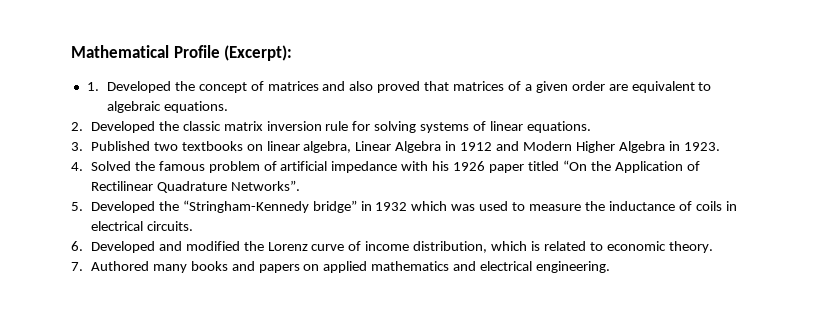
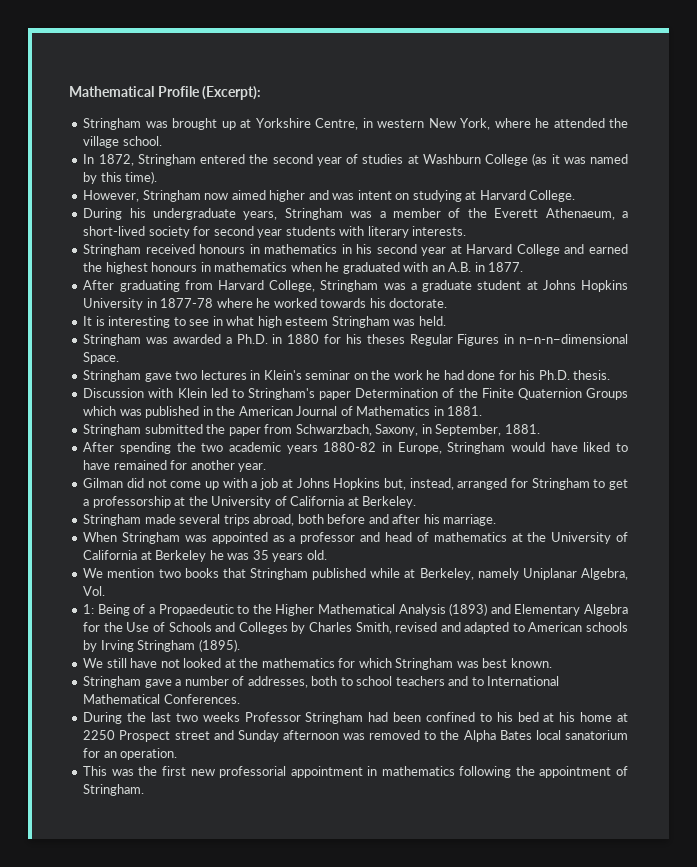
[86,81,712,93] [106,101,228,113] [71,121,591,133] [71,141,720,153] [71,160,700,173] [90,180,300,193] [71,200,737,213] [90,221,193,231] [71,241,713,253] [71,261,611,273] 1. Developed the concept of matrices and also proved that matrices of a given order are equivalent to algebraic equations. // 2. Developed the classic matrix inversion rule for solving systems of linear equations. // 3. Published two textbooks on linear algebra, Linear Algebra in 1912 and Modern Higher Algebra in 1923. // 4. Solved the famous problem of artificial impedance with his 1926 paper titled “On the Application of Rectilinear Quadrature Networks”. // 5. Developed the “Stringham-Kennedy bridge” in 1932 which was used to measure the inductance of coils in electrical circuits. // 6. Developed and modified the Lorenz curve of income distribution, which is related to economic theory. // 7. Authored many books and papers on applied mathematics and electrical engineering. -> [83,118,629,130] [83,136,162,148] [83,153,628,166] [83,171,158,184] [83,190,576,202] [83,208,628,220] [83,226,467,238] [83,244,628,256] [83,262,524,274] [83,280,629,292] [83,298,448,310] [83,316,446,328] [83,334,629,346] [83,352,120,364] [83,370,611,382] [83,388,628,400] [83,406,483,418] [83,424,540,436] [83,442,628,454] [83,460,267,472] [83,478,629,490] [83,496,417,508] [83,514,497,526] [83,532,629,544] [83,550,327,562] [83,568,628,580] [83,586,106,596] [83,603,629,616] [83,622,628,634] [83,639,240,652] [83,658,552,670] [83,676,560,688] [83,694,240,704] [83,712,628,724] [83,730,629,742] [83,748,178,760] [83,766,628,778] [83,784,145,796] Stringham was brought up at Yorkshire Centre, in western New York, where he attended the village school. // In 1872, Stringham entered the second year of studies at Washburn College (as it was named by this time). // However, Stringham now aimed higher and was intent on studying at Harvard College. // During his undergraduate years, Stringham was a member of the Everett Athenaeum, a short-lived society for second year students with literary interests. // Stringham received honours in mathematics in his second year at Harvard College and earned the highest honours in mathematics when he graduated with an A.B. in 1877. // After graduating from Harvard College, Stringham was a graduate student at Johns Hopkins University in 1877-78 where he worked towards his doctorate. // It is interesting to see in what high esteem Stringham was held. // Stringham was awarded a Ph.D. in 1880 for his theses Regular Figures in n−n-n−dimensional Space. // Stringham gave two lectures in Klein's seminar on the work he had done for his Ph.D. thesis. // Discussion with Klein led to Stringham's paper Determination of the Finite Quaternion Groups which was published in the American Journal of Mathematics in 1881. // Stringham submitted the paper from Schwarzbach, Saxony, in September, 1881. // After spending the two academic years 1880-82 in Europe, Stringham would have liked to have remained for another year. // Gilman did not come up with a job at Johns Hopkins but, instead, arranged for Stringham to get a professorship at the University of California at Berkeley. // Stringham made several trips abroad, both before and after his marriage. // When Stringham was appointed as a professor and head of mathematics at the University of California at Berkeley he was 35 years old. // We mention two books that Stringham published while at Berkeley, namely Uniplanar Algebra, Vol. // 1: Being of a Propaedeutic to the Higher Mathematical Analysis (1893) and Elementary Algebra for the Use of Schools and Colleges by Charles Smith, revised and adapted to American schools by Irving Stringham (1895). // We still have not looked at the mathematics for which Stringham was best known. // Stringham gave a number of addresses, both to school teachers and to International Mathematical Conferences. // During the last two weeks Professor Stringham had been confined to his bed at his home at 2250 Prospect street and Sunday afternoon was removed to the Alpha Bates local sanatorium for an operation. // This was the first new professorial appointment in mathematics following the appointment of Stringham.

